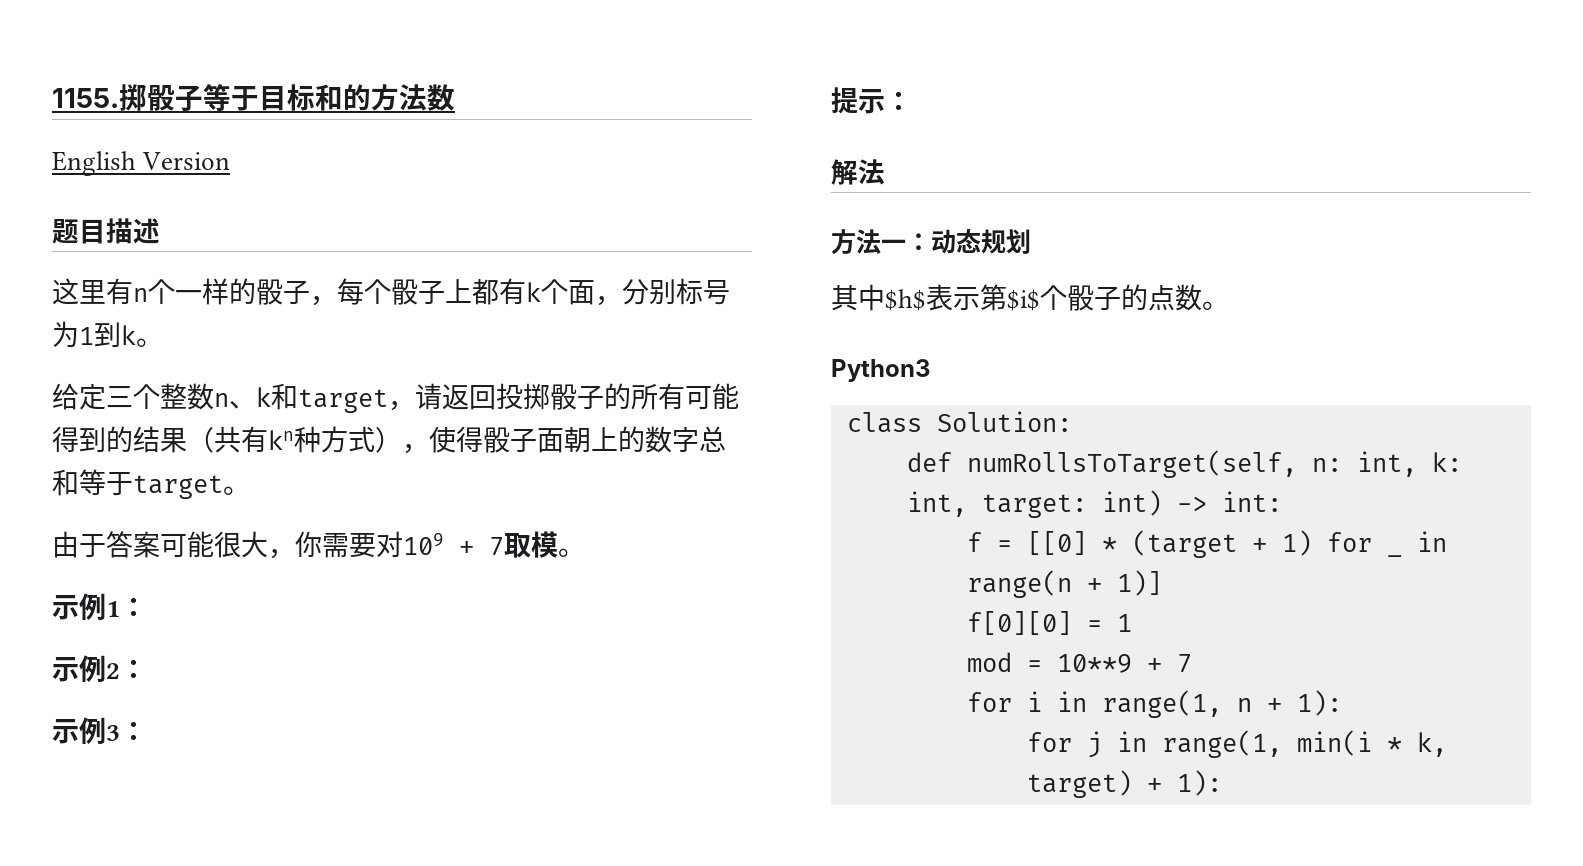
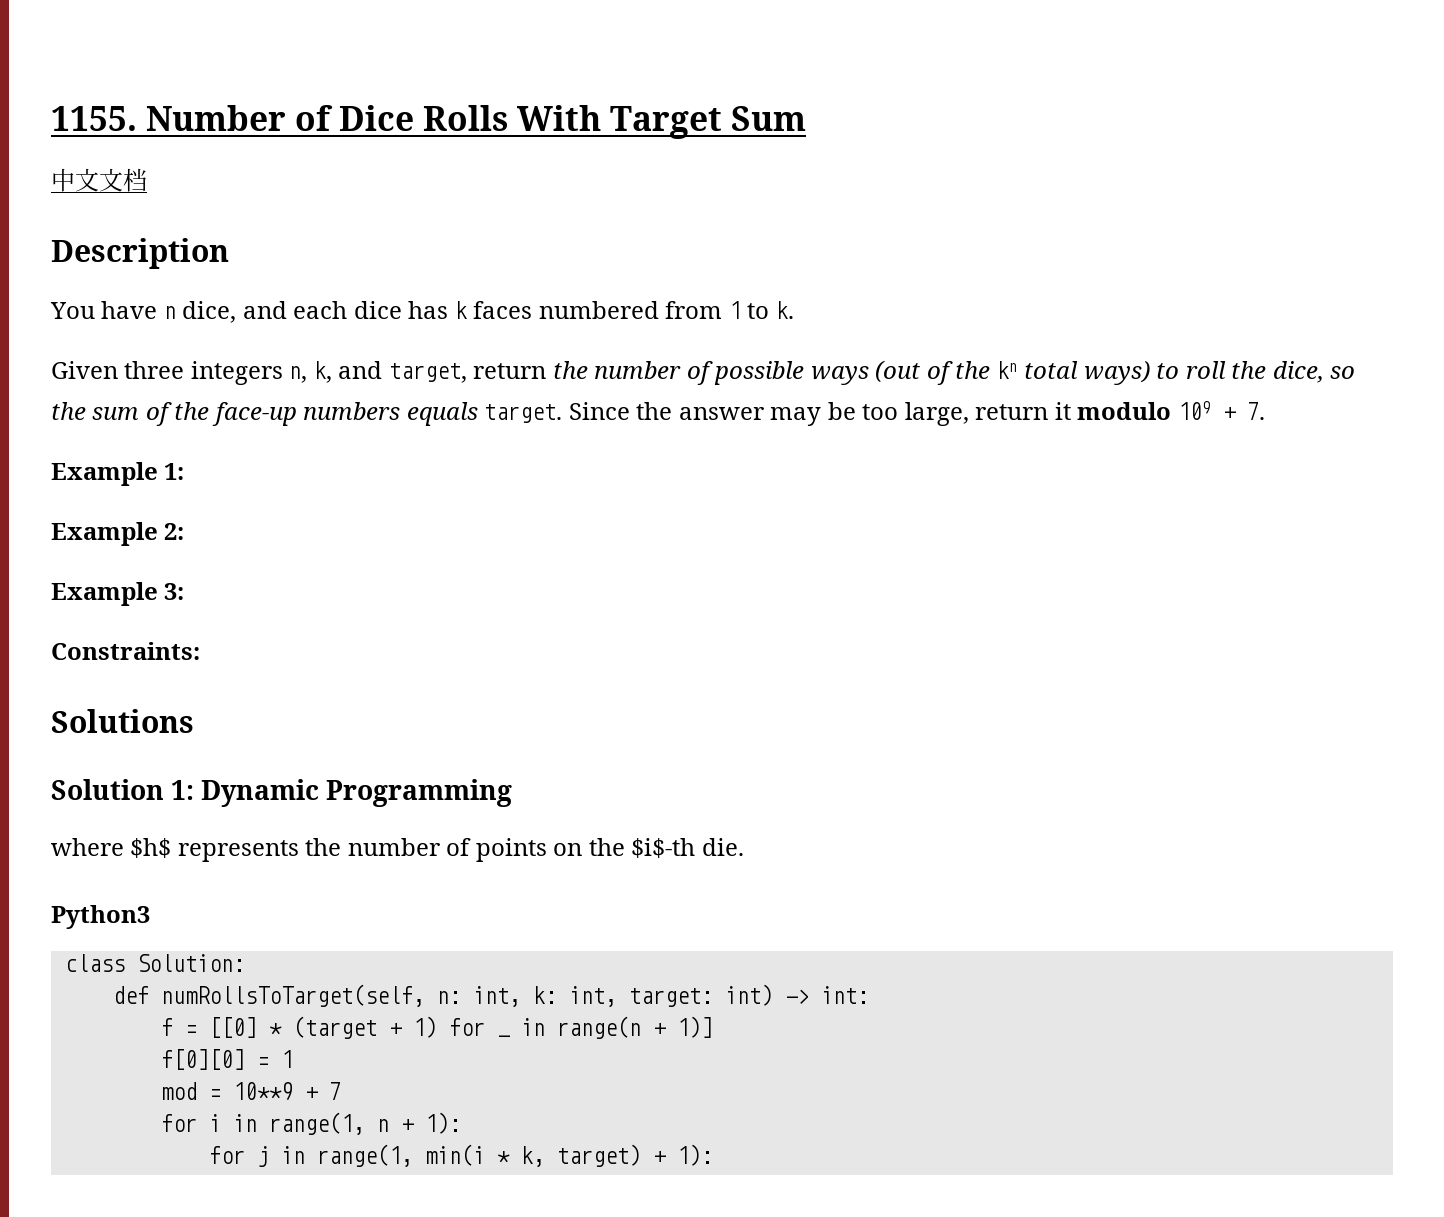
[119,84,455,112] [52,151,231,176] [52,218,160,244] [52,278,730,306] [52,321,163,348] [52,383,739,413] [52,426,726,454] [52,469,250,499] [52,531,585,559] [52,593,147,620] [52,655,147,682] [52,717,147,744] [831,87,912,114] [831,159,885,185] [831,229,1031,255] [831,284,1229,311] 掷骰子等于目标和的方法数 // English Version // 题目描述 // 这里有n个一样的骰子，每个骰子上都有k个面，分别标号为1到k。 // 给定三个整数n、k和target，请返回投掷骰子的所有可能得到的结果（共有kn种方式），使得骰子面朝上的数字总和等于target。 // 由于答案可能很大，你需要对109 + 7取模。 // 示例1： // 示例2： // 示例3： // 提示： // 解法 // 方法一：动态规划 // 其中$h$表示第$i$个骰子的点数。 -> [146,105,807,139] [51,168,147,192] [51,238,229,269] [50,301,794,323] [51,360,1356,385] [51,401,1265,426] [51,462,185,486] [51,522,185,546] [51,582,185,606] [51,642,200,660] [51,709,194,733] [51,779,513,807] [51,838,744,862] Number of Dice Rolls With Target Sum // 中文文档 // Description // You have n dice, and each dice has k faces numbered from 1 to k. // Given three integers n, k, and target, return the number of possible ways (out of the kn total ways) to roll the dice, so the sum of the face-up numbers equals target. Since the answer may be too large, return it modulo 109 + 7. // Example 1: // Example 2: // Example 3: // Constraints: // Solutions // Solution 1: Dynamic Programming // where $h$ represents the number of points on the $i$-th die.

